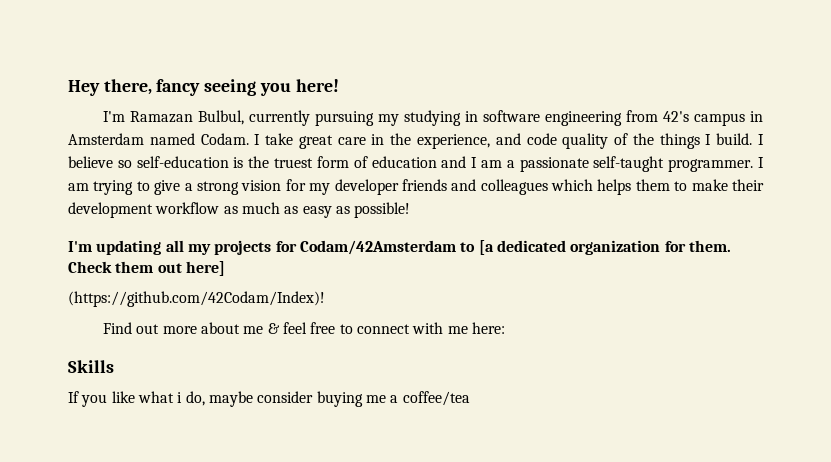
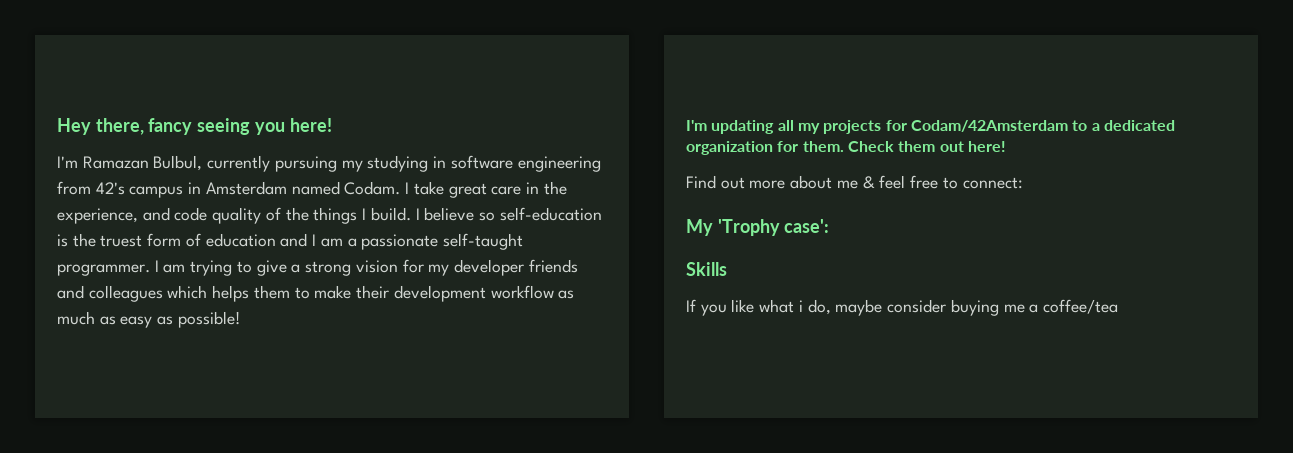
[478,240,494,255] [a -> [1091,123,1100,131] a
[185,261,225,276] [68,291,325,307] here] // (https://github.com/42Codam/Index)! -> [967,141,1006,152] here!
[356,322,505,334] connect with me here: -> [962,177,1023,189] [686,219,830,236] connect: // My 'Trophy case':

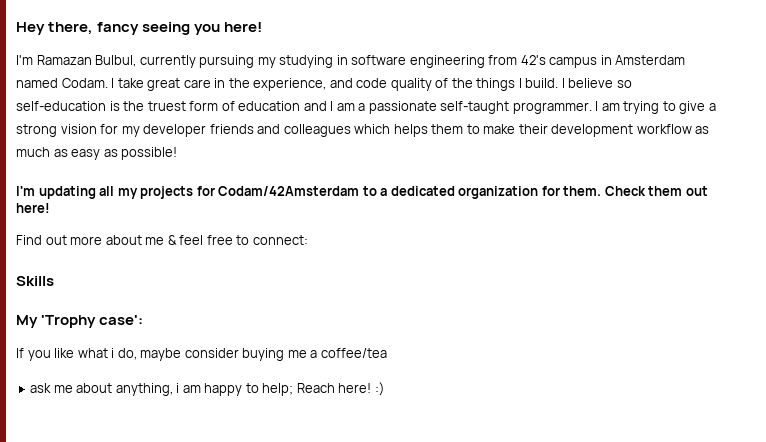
(1023, 183) none -> [16,276,54,286] // Skills
[686,262,727,276] // Skills -> (144, 320) none
(1118, 306) none -> [30,382,385,396] // ask me about anything, i am happy to help; Reach here! :)

